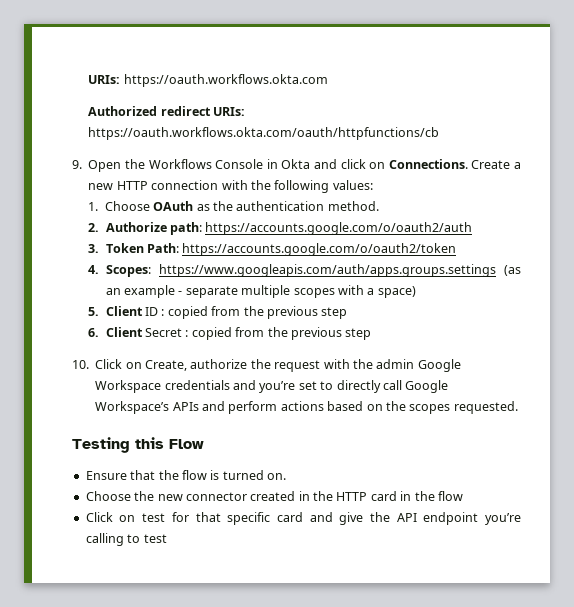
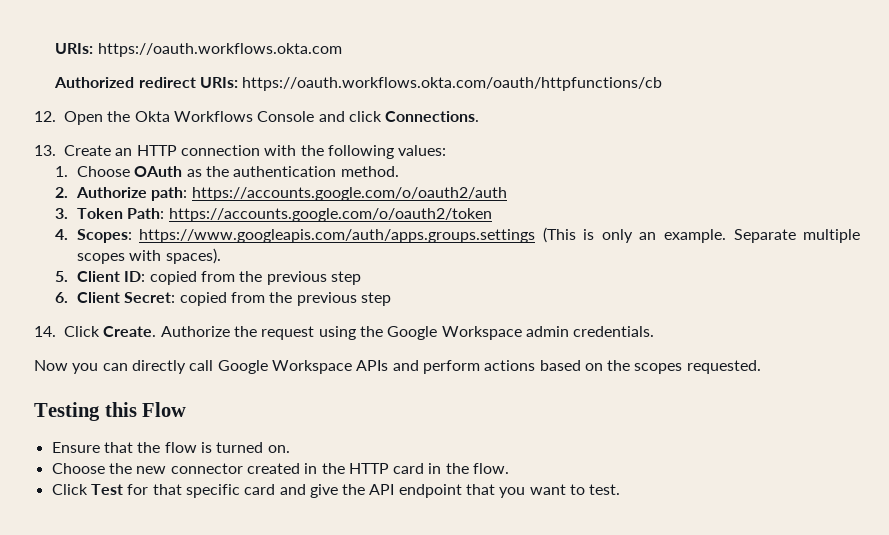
[72,160,82,169] 9. -> [34,111,56,122] 12.
(146, 164) none -> [134,111,170,122] Okta
[266,159,311,169] in Okta -> (315, 116) none
[369,162,386,169] on -> (382, 116) none
[471,160,521,169] [88,183,114,190] Create a new -> [34,145,133,156] // 13. Create an
[504,265,521,276] [105,285,238,298] (as an example - separate -> [542,227,796,243] (This is only an example. Separate
[367,286,416,298] a space) -> [165,248,221,264] spaces).
[145,307,165,316] ID : -> [124,271,146,282] ID:
[145,327,372,340] [72,359,461,372] [95,380,334,393] Secret : copied from the previous step // 10. Click on Create, authorize the request with the admin Google Workspace credentials and you’re set to -> [124,292,391,306] [34,326,655,340] [34,360,128,374] Secret: copied from the previous step // 14. Click Create. Authorize the request using the Google Workspace admin credentials. // Now you can
[95,401,170,414] Workspace’s -> [271,360,352,374] Workspace
[437,491,463,501] [85,512,166,522] flow // Click on test -> [473,463,510,474] [51,484,123,495] flow. // Click Test
[485,513,521,525] [85,533,167,546] you’re calling to test -> [466,484,621,498] that you want to test.

